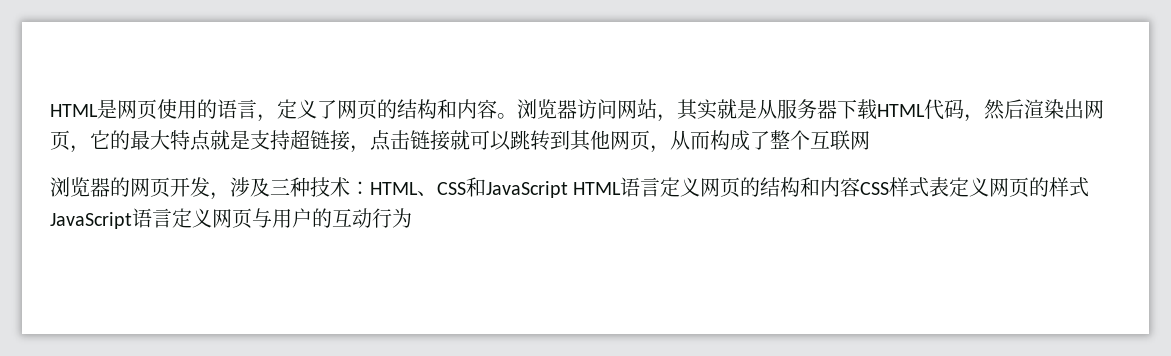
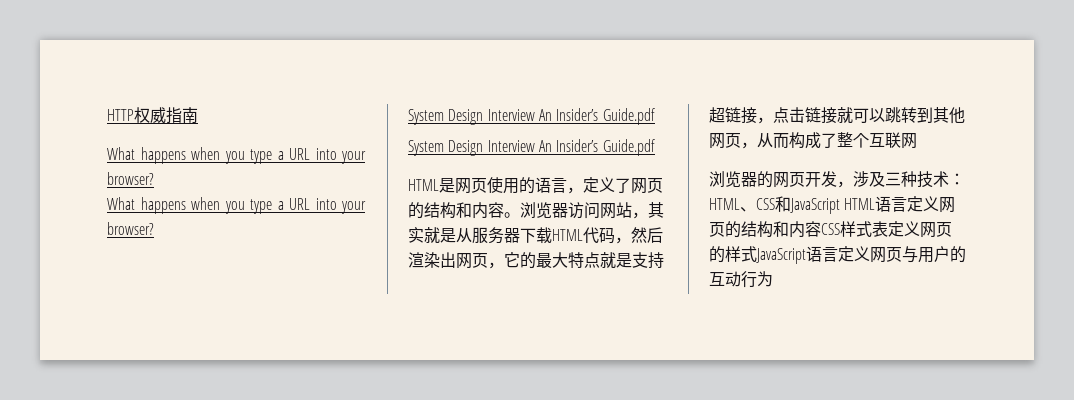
(50, 110) none -> [107,107,198,124] [107,147,366,164] [107,172,154,185] [107,197,366,214] [107,222,154,235] [408,108,655,125] [408,139,655,156] HTTP权威指南 // What happens when you type a URL into your browser? // What happens when you type a URL into your browser? // System Design Interview An Insider’s Guide.pdf // System Design Interview An Insider’s Guide.pdf //

